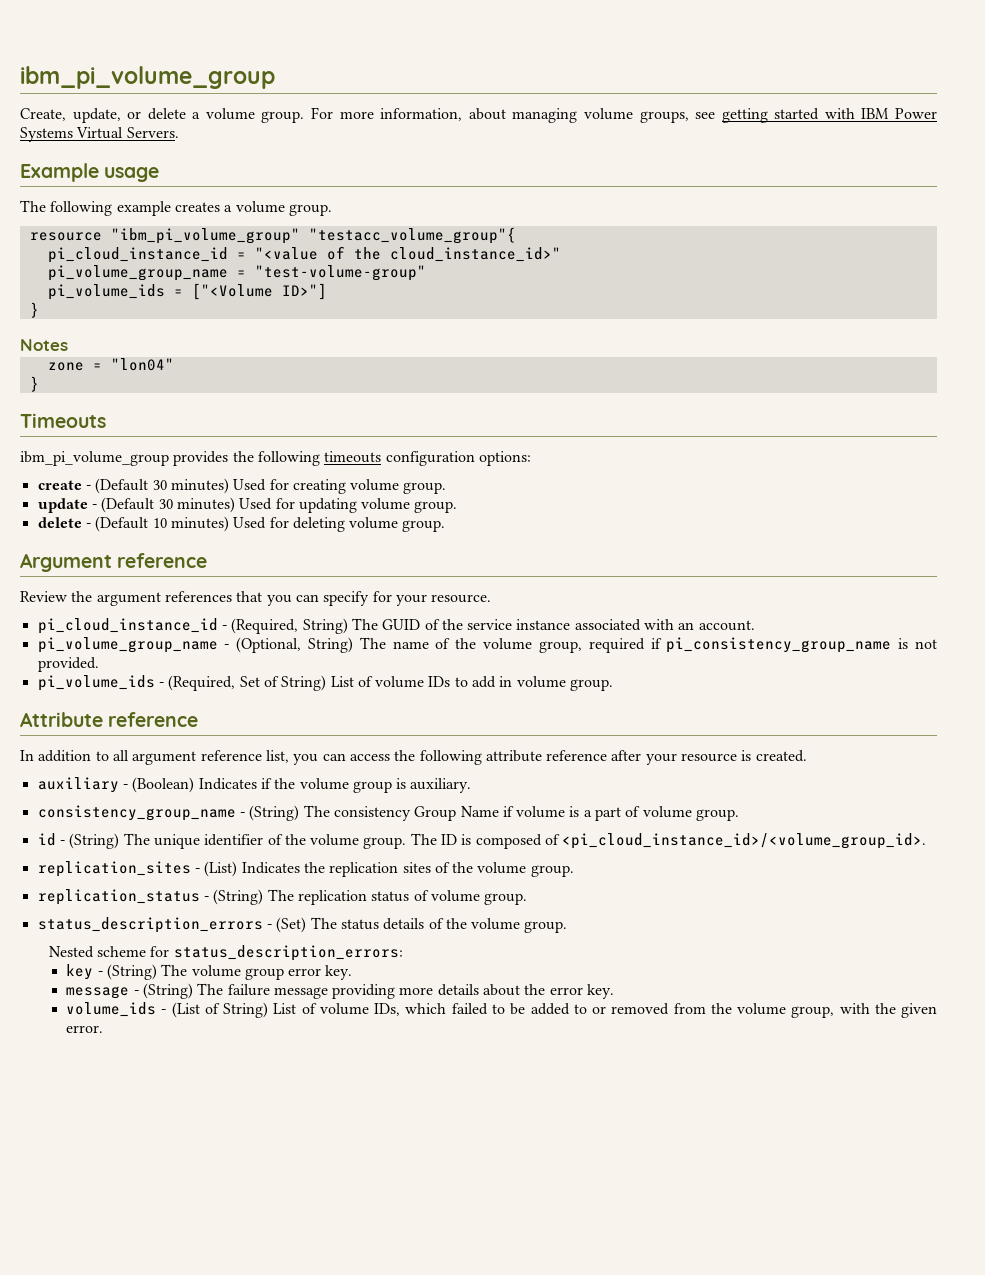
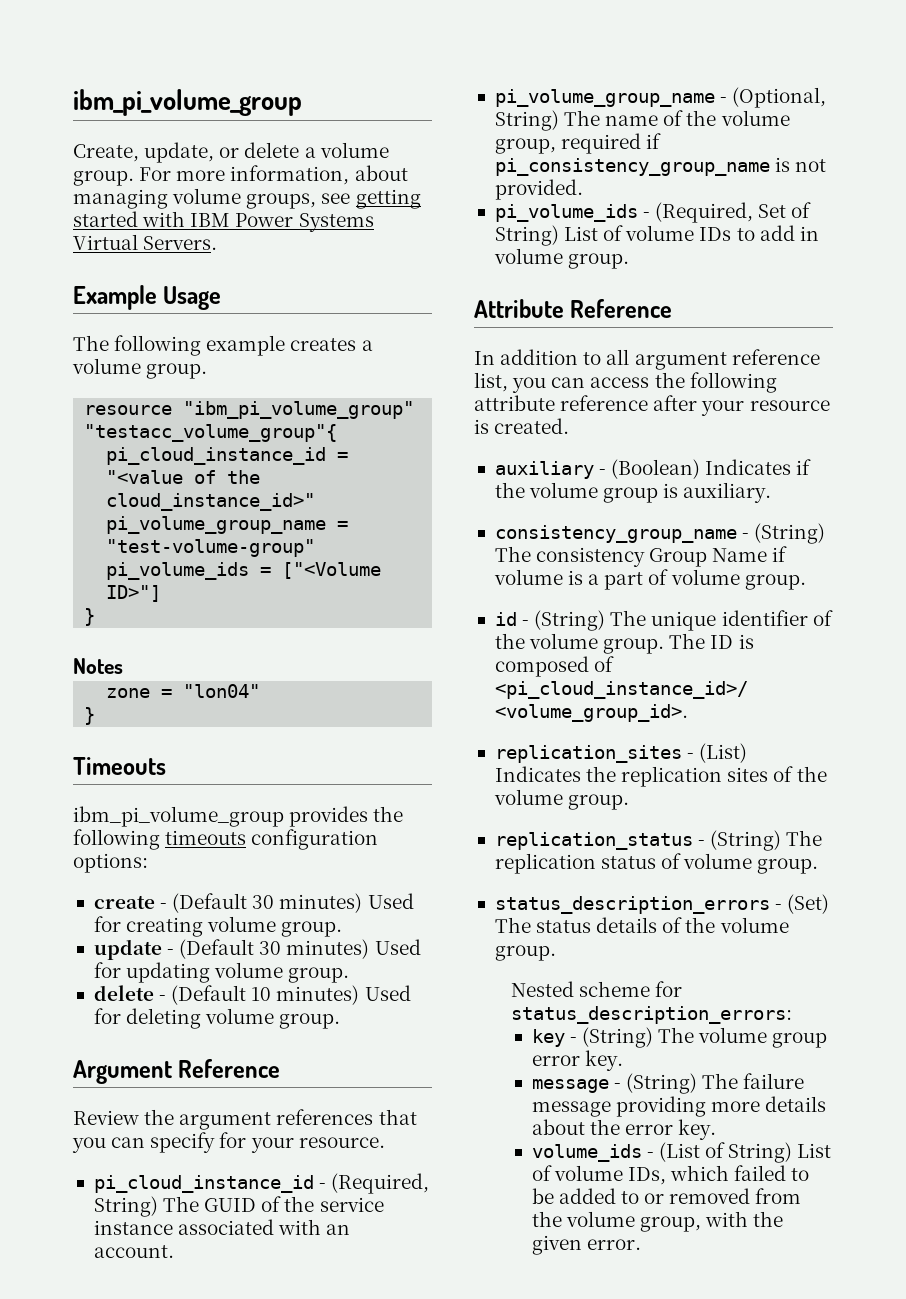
[104,167,160,182] usage -> [163,286,222,310] Usage
[117,553,208,568] reference -> [178,1059,281,1078] Reference
[108,712,199,727] reference -> [570,299,673,318] Reference

